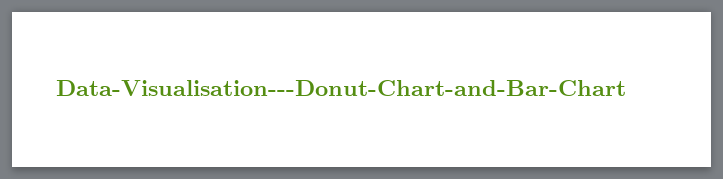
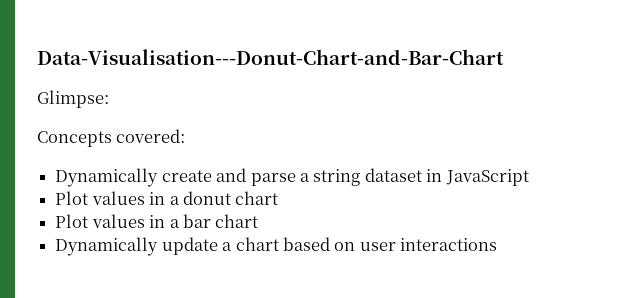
(626, 88) none -> [37,90,109,108] [37,129,186,147] [55,168,529,187] [55,191,279,205] [55,214,259,228] [55,237,498,256] // Glimpse: // Concepts covered: // Dynamically create and parse a string dataset in JavaScript // Plot values in a donut chart // Plot values in a bar chart // Dynamically update a chart based on user interactions

